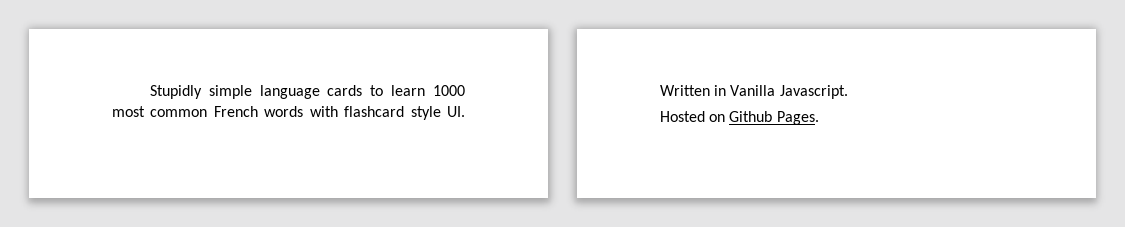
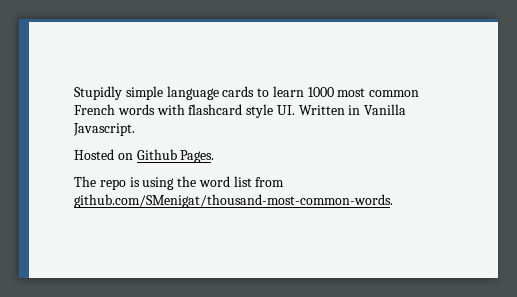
(819, 118) none -> [74,176,285,190] [74,194,393,208] // The repo is using the word list from github.com/SMenigat/thousand-most-common-words.

